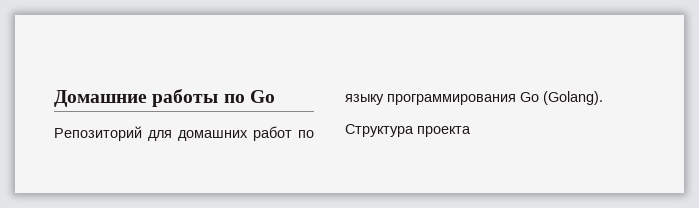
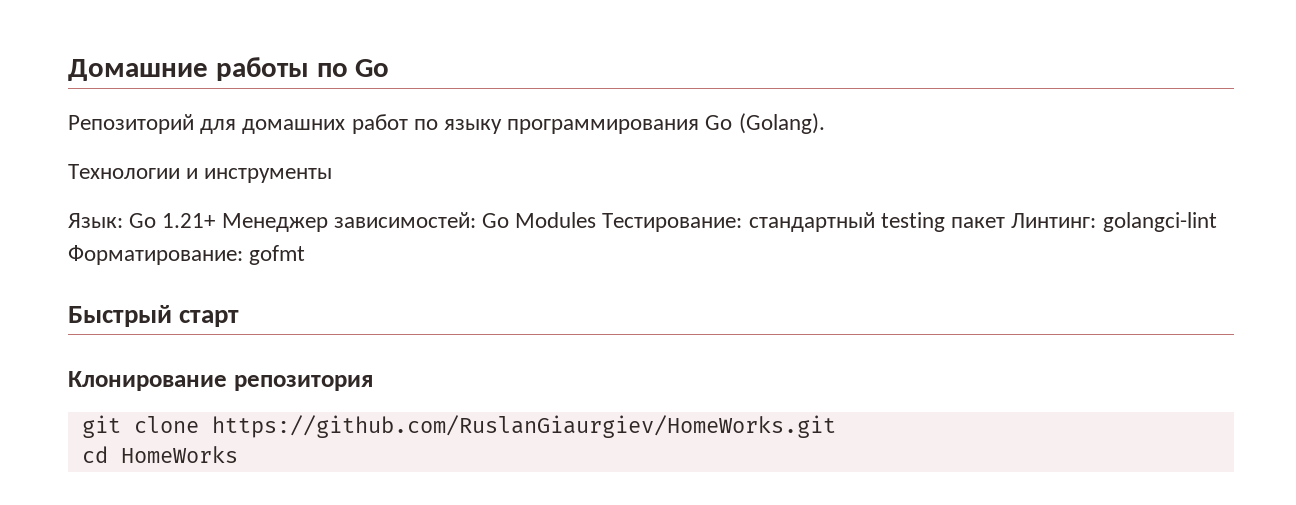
[345,124,471,137] Структура проекта -> [68,164,333,183] [68,212,1217,232] [68,245,306,265] [68,305,240,327] [68,371,373,391] [81,415,836,438] [81,446,238,463] Технологии и инструменты // Язык: Go 1.21+ Менеджер зависимостей: Go Modules Тестирование: стандартный testing пакет Линтинг: golangci-lint Форматирование: gofmt // Быстрый старт // Клонирование репозитория // git clone https://github.com/RuslanGiaurgiev/HomeWorks.git // cd HomeWorks

